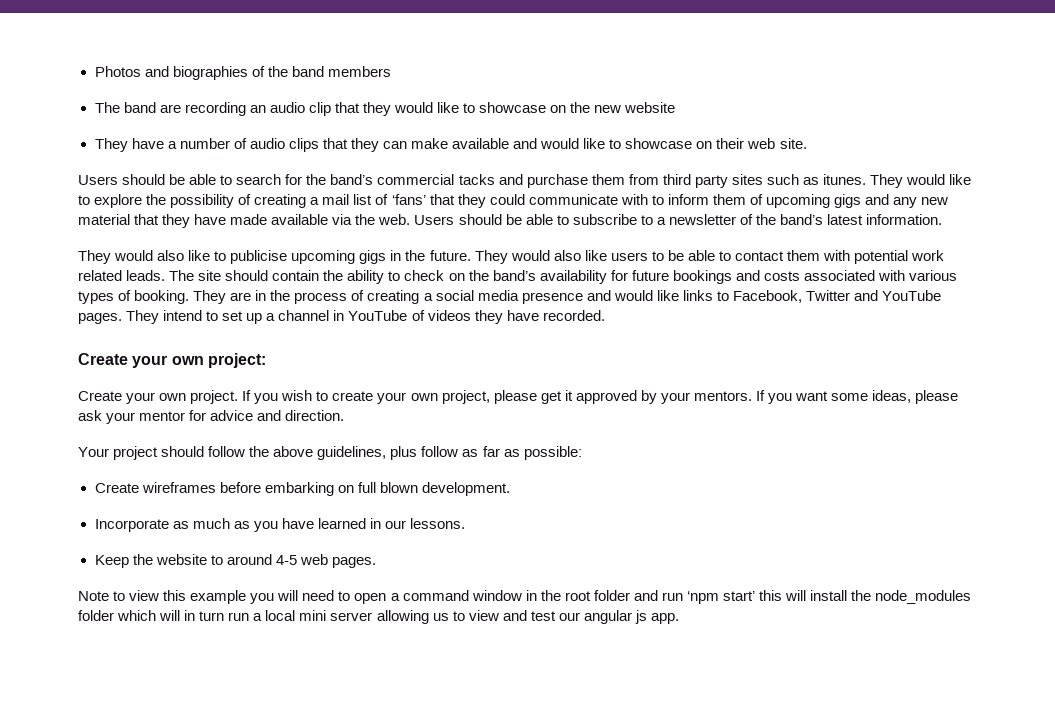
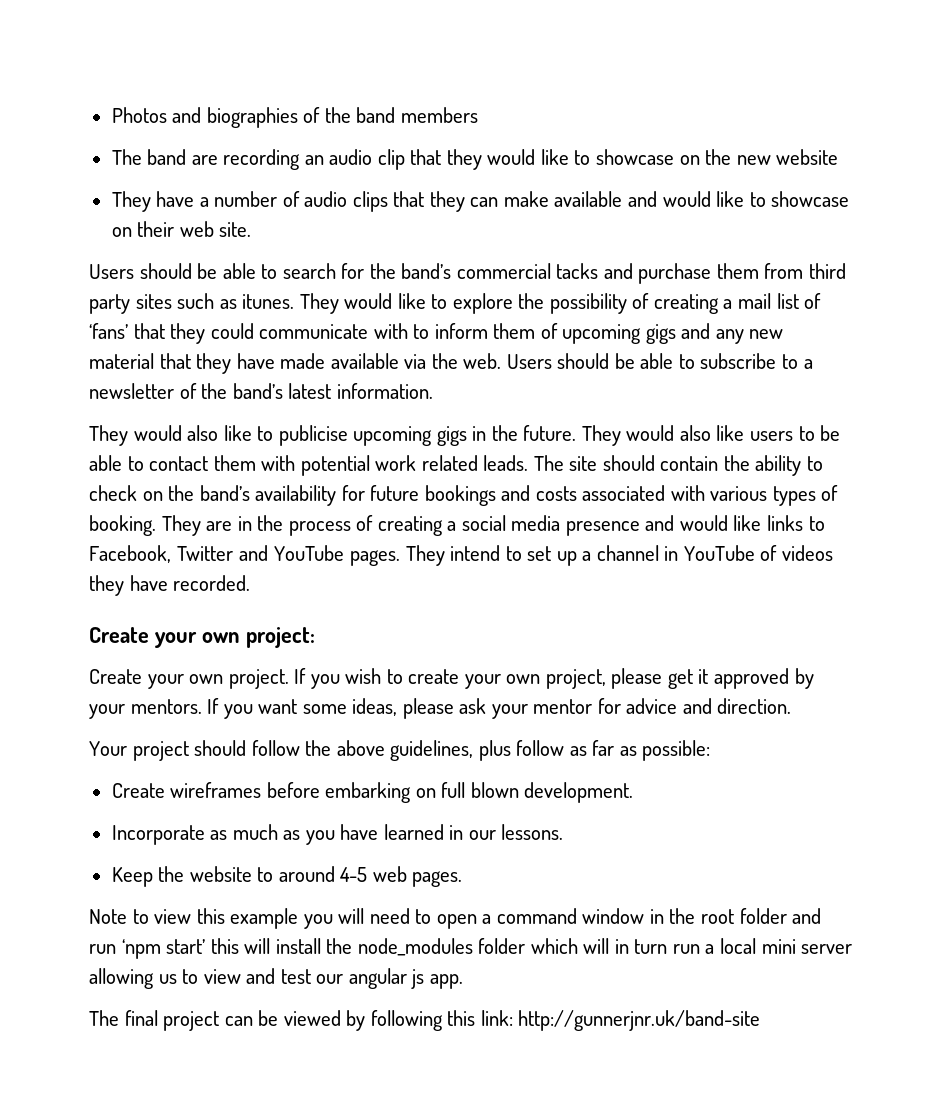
(679, 618) none -> [89,1010,761,1031] // The final project can be viewed by following this link: http://gunnerjnr.uk/band-site

